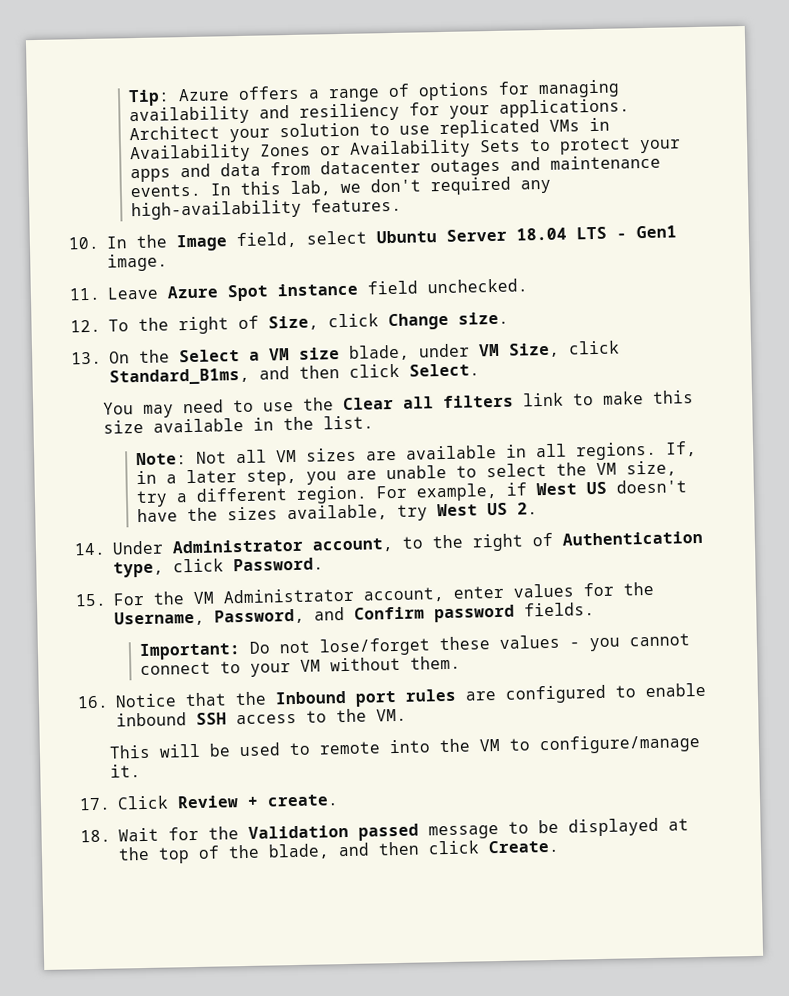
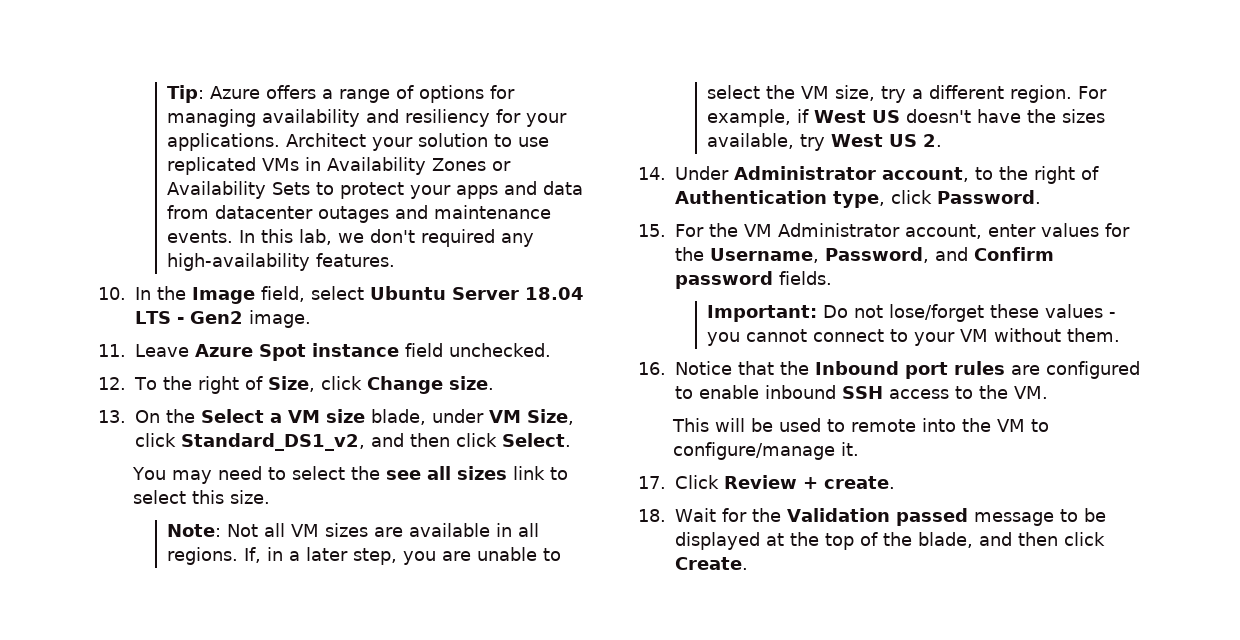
[636,225,677,239] Gen1 -> [189,311,243,324] Gen2
[109,367,250,386] Standard_B1ms, -> [181,433,365,451] Standard_DS1_v2,
[263,390,695,412] [103,415,375,434] use the Clear all filters link to make this size available in the list. -> [291,466,568,480] [132,490,270,504] select the see all sizes link to select this size.

